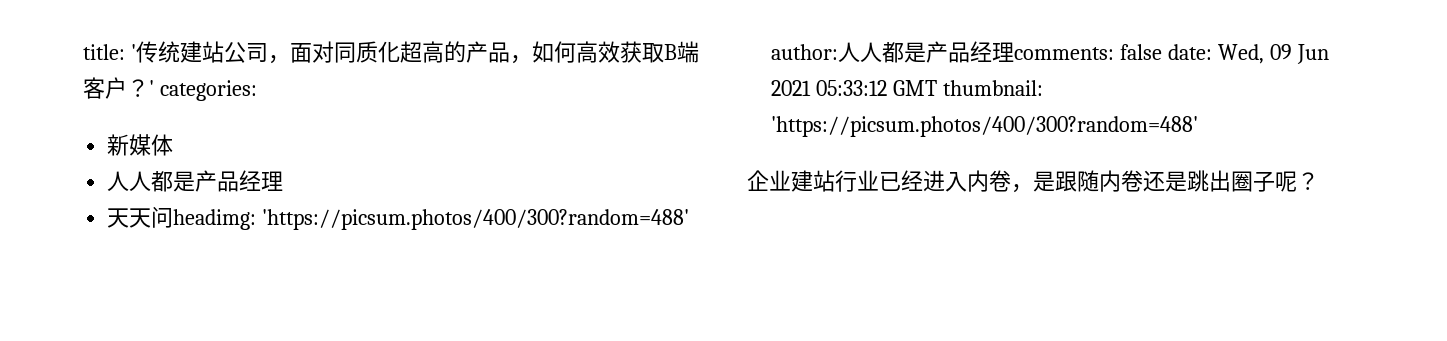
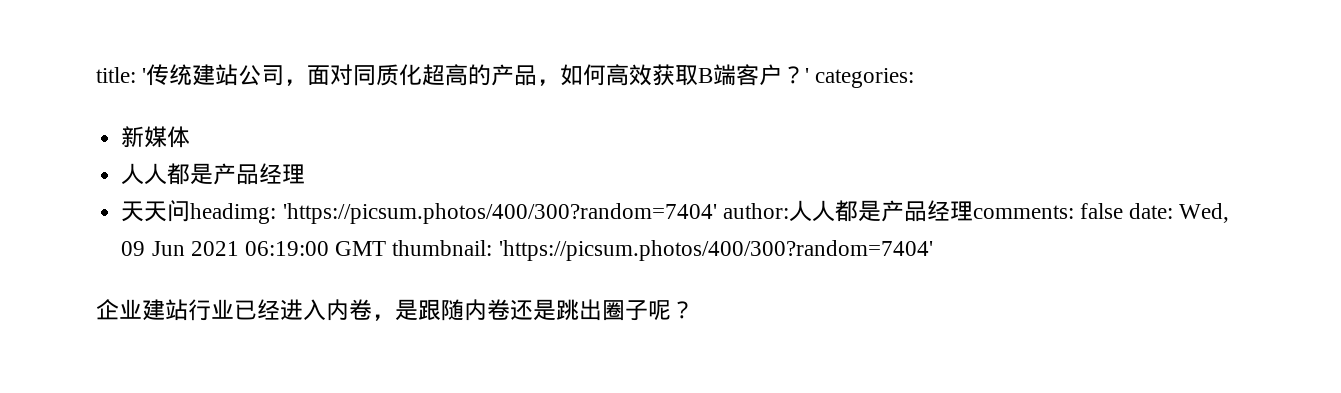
[262,209,690,230] 'https://picsum.photos/400/300?random=488' -> [282,203,717,224] 'https://picsum.photos/400/300?random=7404'
[816,80,888,96] 05:33:12 -> [244,241,329,256] 06:19:00
[771,116,1199,137] 'https://picsum.photos/400/300?random=488' -> [498,240,933,261] 'https://picsum.photos/400/300?random=7404'

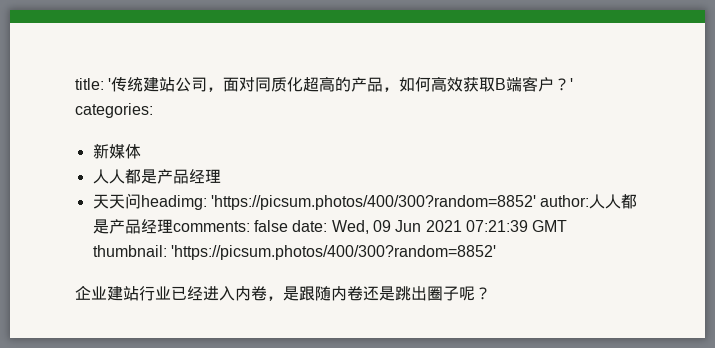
[282,203,717,224] 'https://picsum.photos/400/300?random=7404' -> [210,195,536,210] 'https://picsum.photos/400/300?random=8852'
[244,241,329,256] 06:19:00 -> [465,220,528,232] 07:21:39
[498,240,933,261] 'https://picsum.photos/400/300?random=7404' -> [170,245,496,260] 'https://picsum.photos/400/300?random=8852'

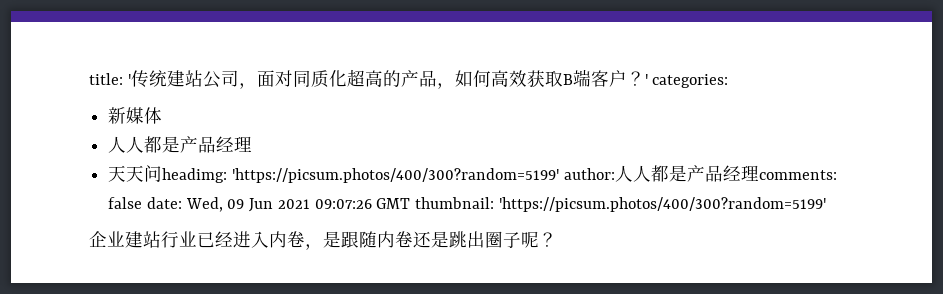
[210,195,536,210] 'https://picsum.photos/400/300?random=8852' -> [231,168,559,183] 'https://picsum.photos/400/300?random=5199'
[465,220,528,232] 07:21:39 -> [314,199,372,209] 09:07:26
[170,245,496,260] 'https://picsum.photos/400/300?random=8852' -> [498,197,826,212] 'https://picsum.photos/400/300?random=5199'

